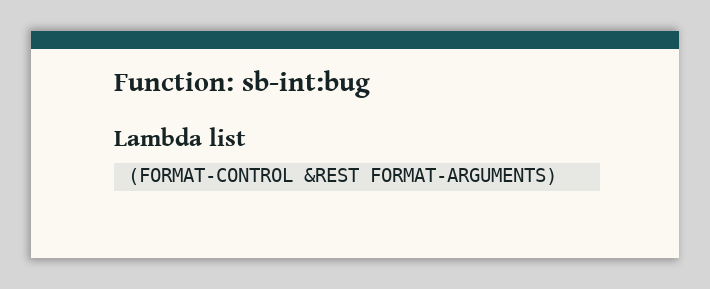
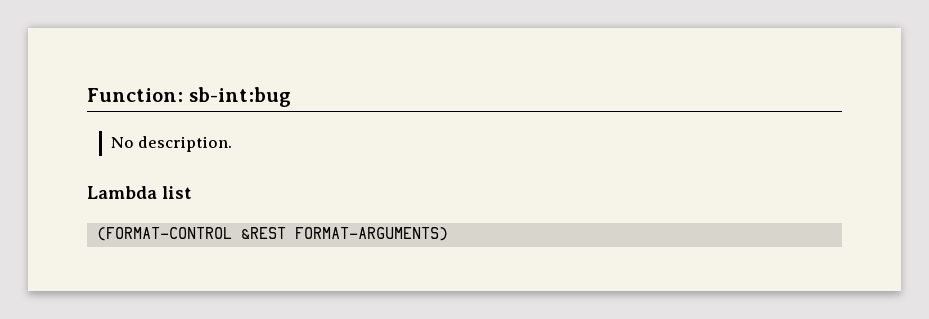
(370, 84) none -> [110,136,233,152] // No description.

